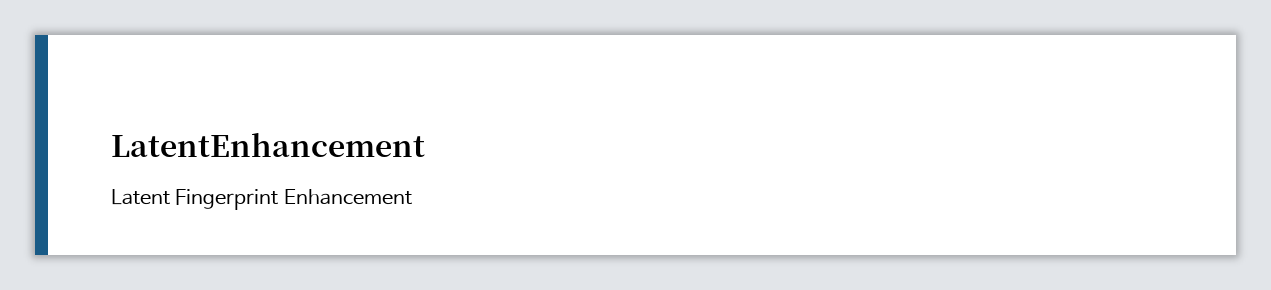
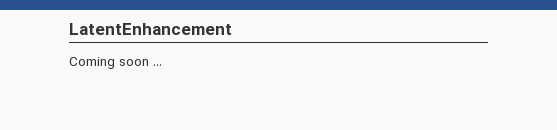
[111,189,412,210] Latent Fingerprint Enhancement -> [69,57,162,69] Coming soon ...

